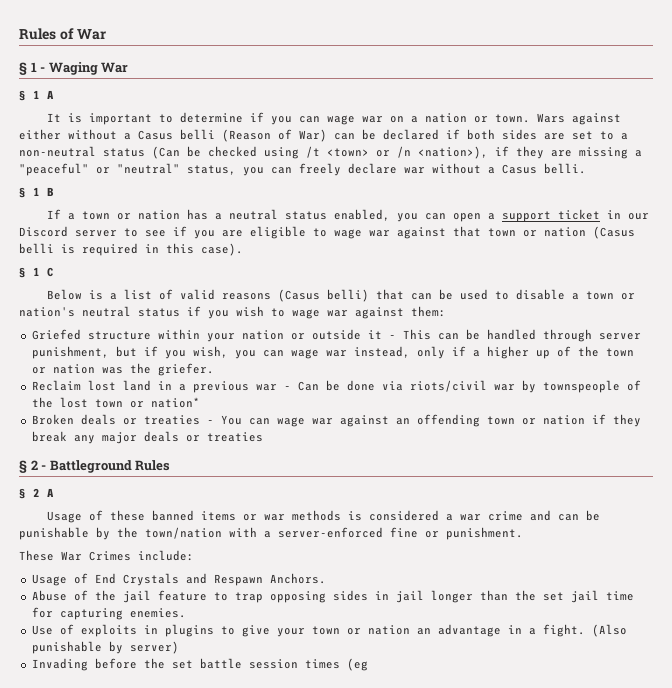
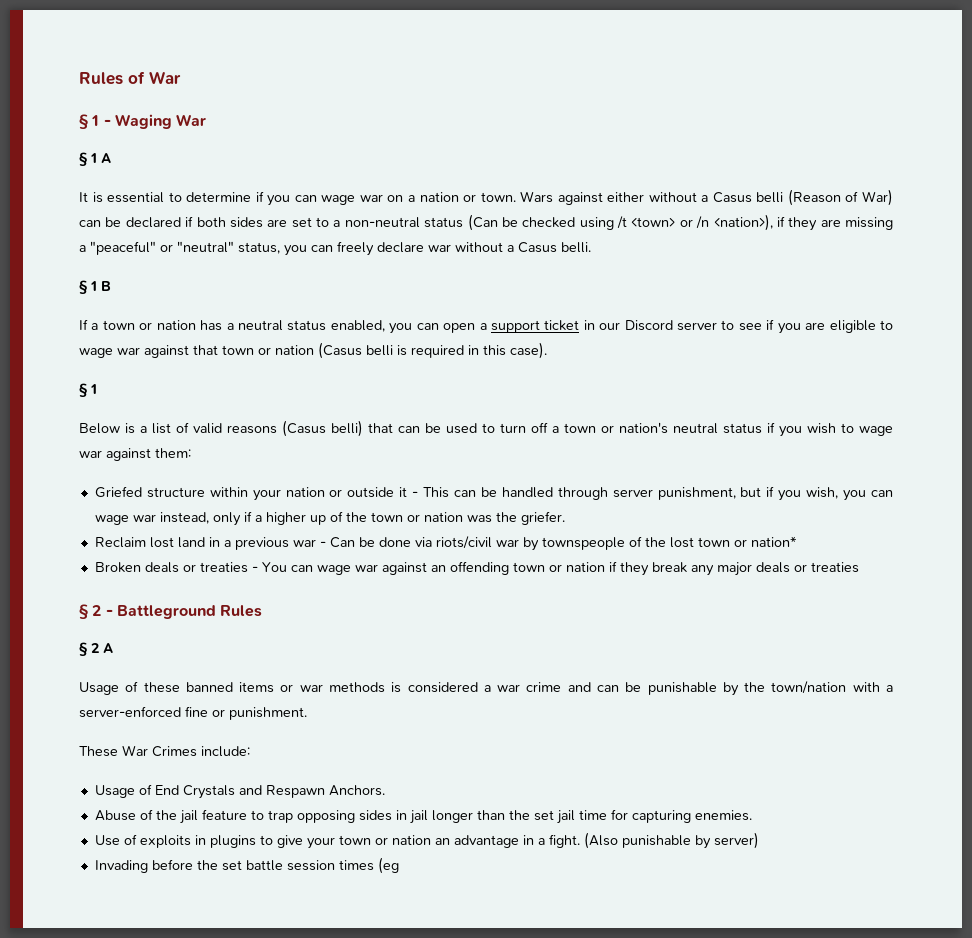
[89,113,153,125] important -> [107,192,165,203] essential
[47,267,54,277] C -> (97, 389) none
[516,289,566,300] disable -> [500,422,548,433] turn off

